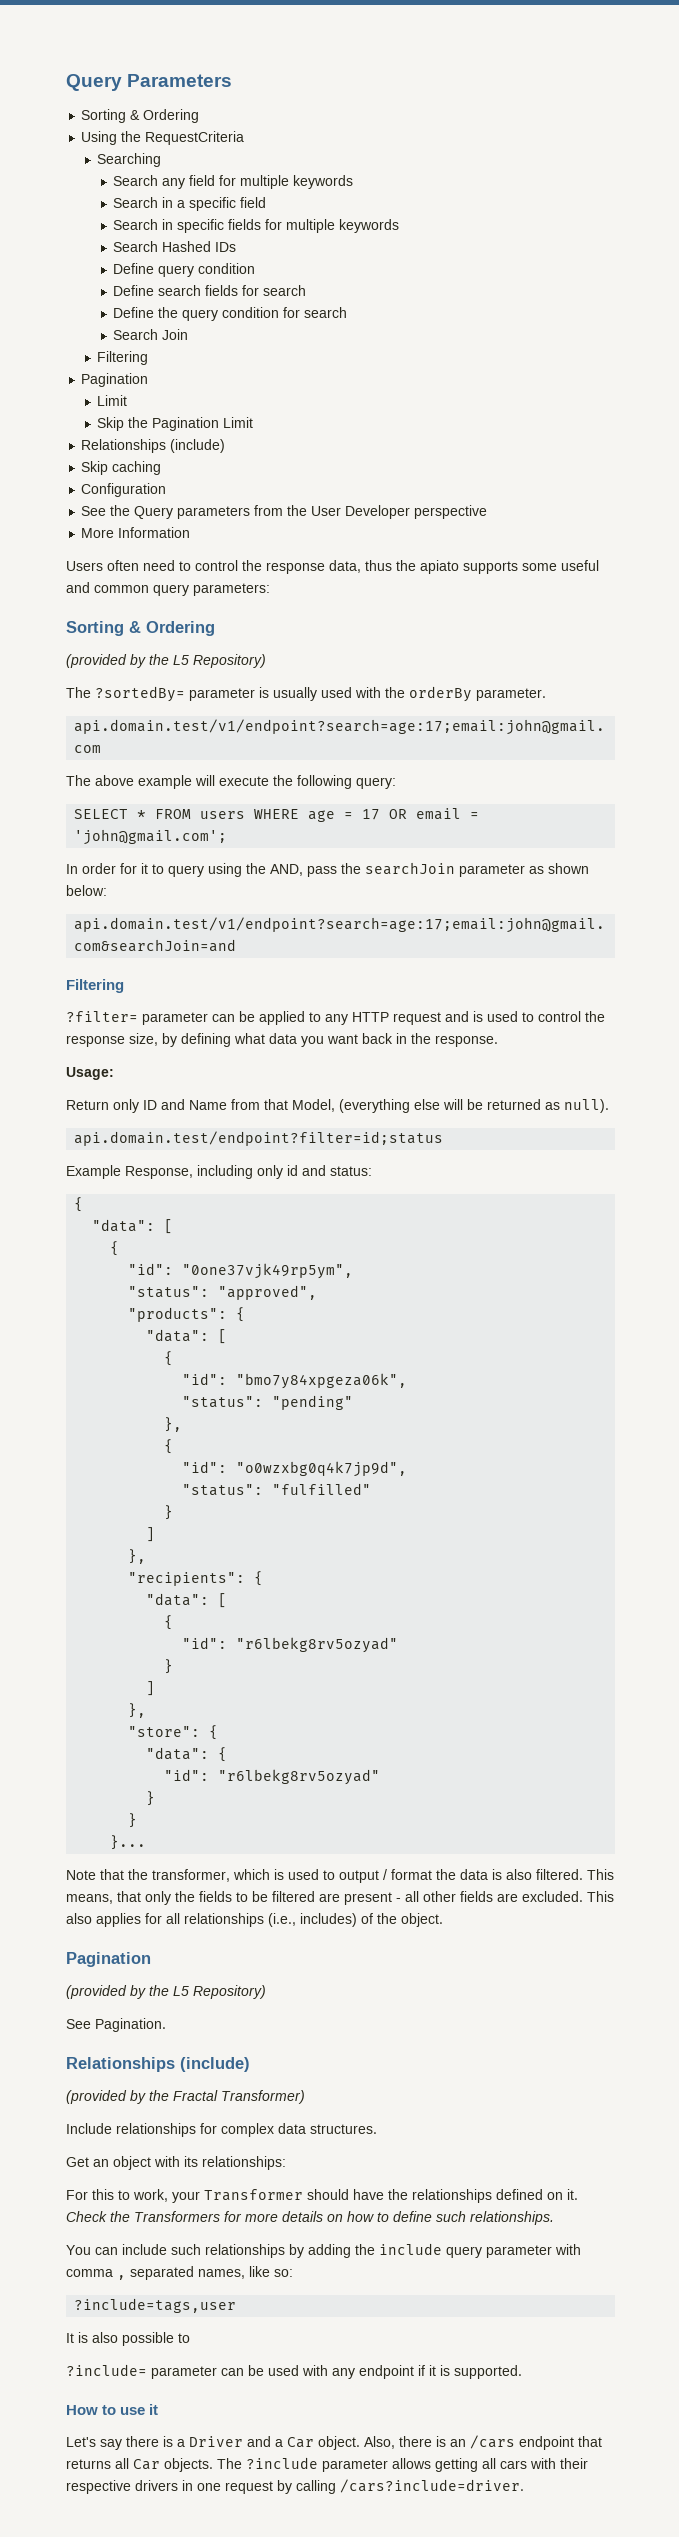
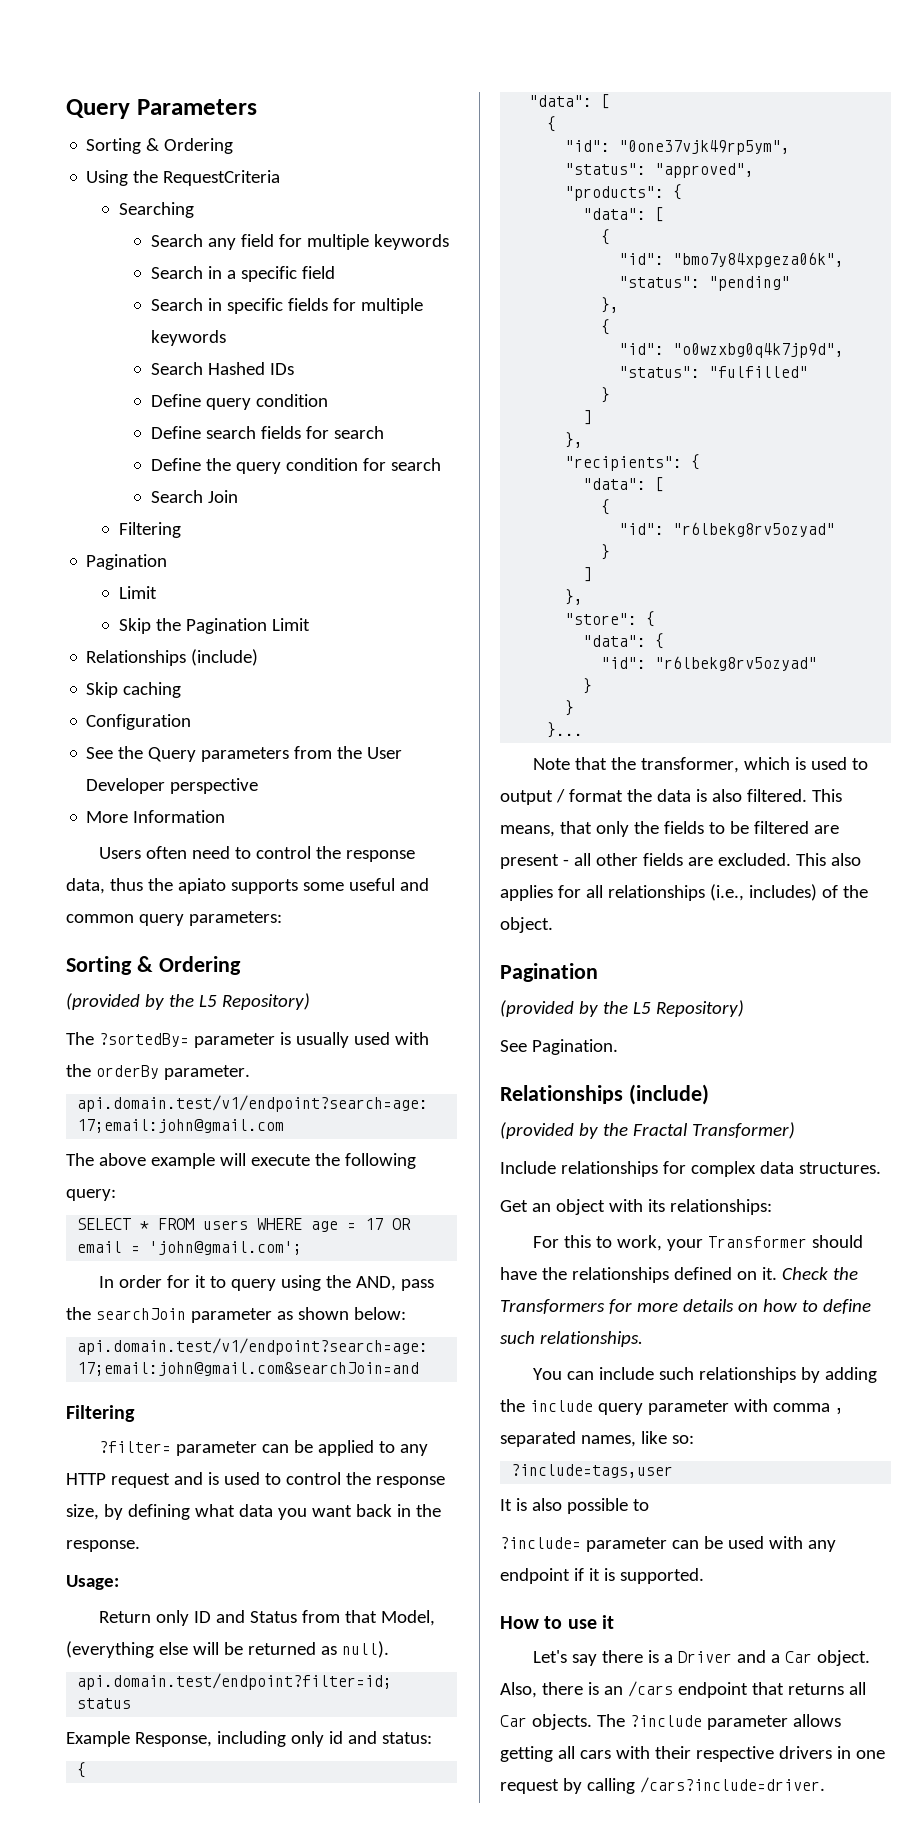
[189,1100,227,1110] Name -> [250,1611,298,1623] Status

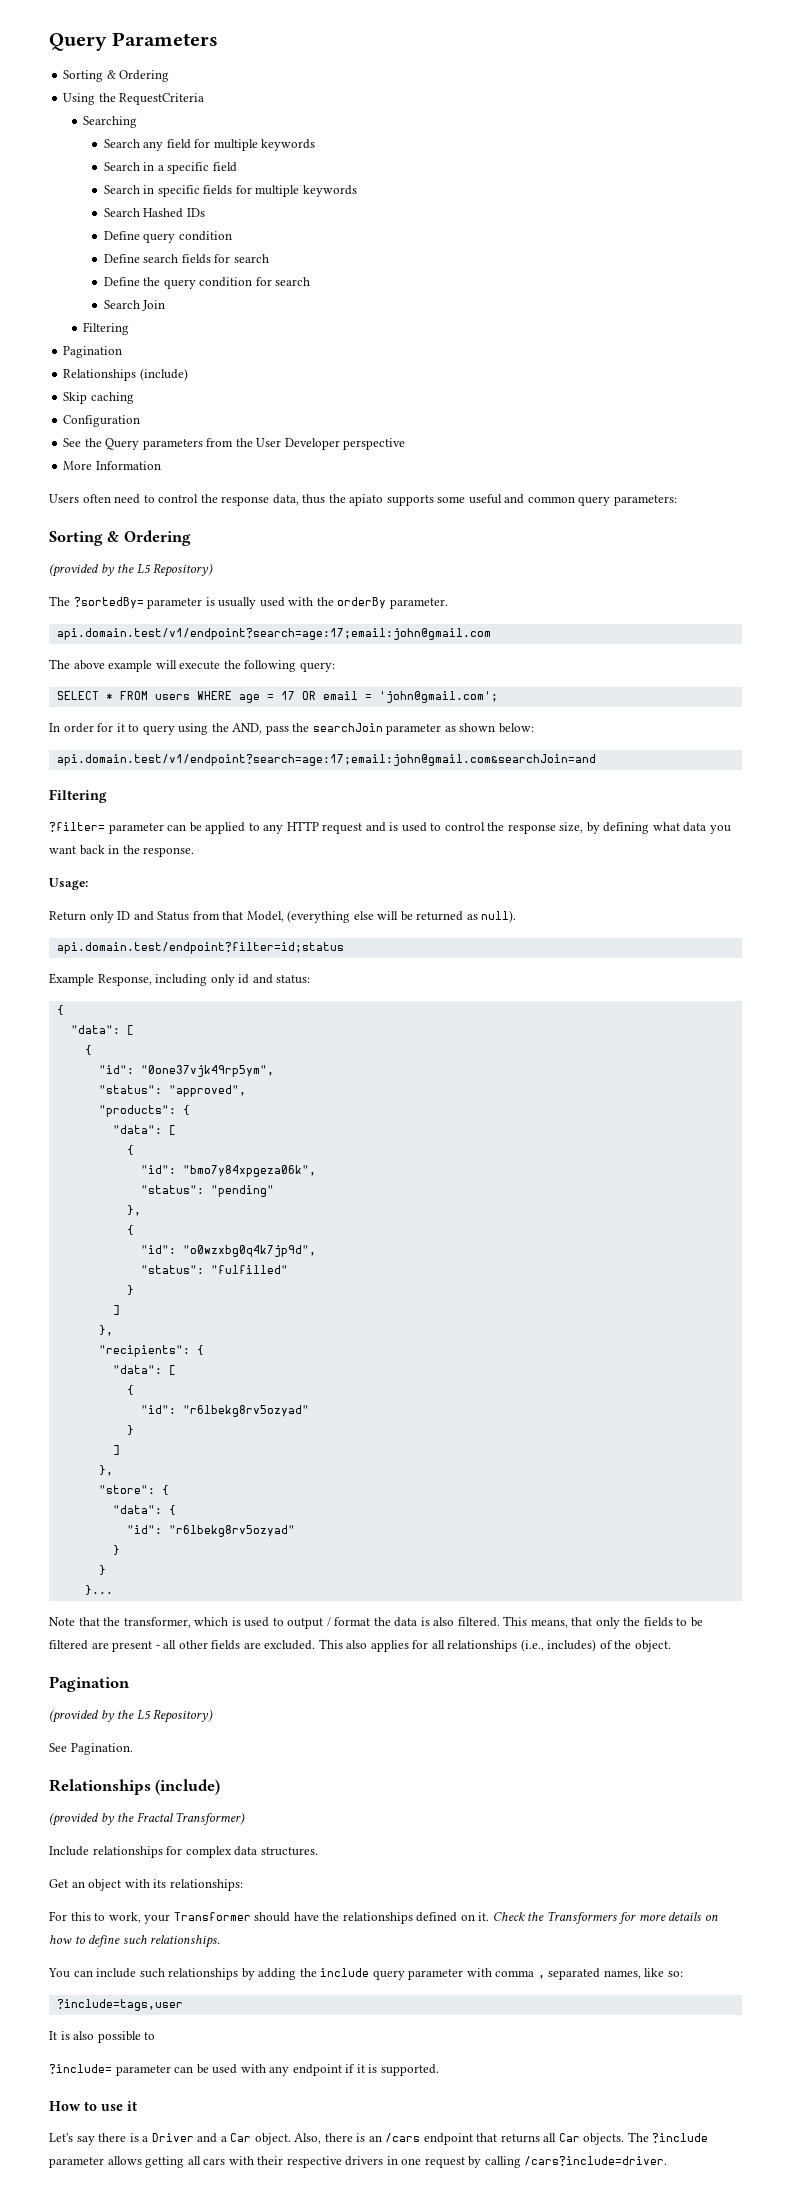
[118,586,157,599] [118,618,310,634] // Limit // Skip the Pagination Limit -> (123, 352) none

